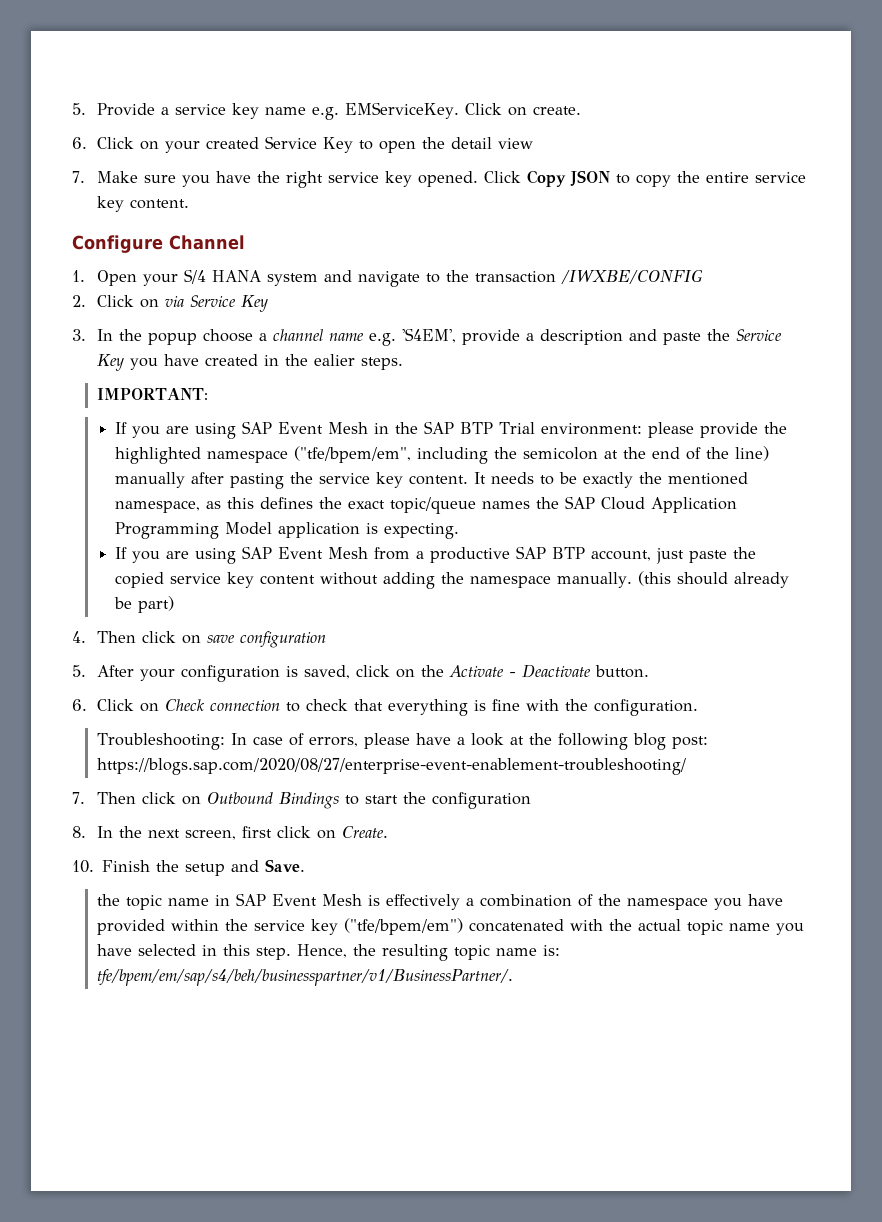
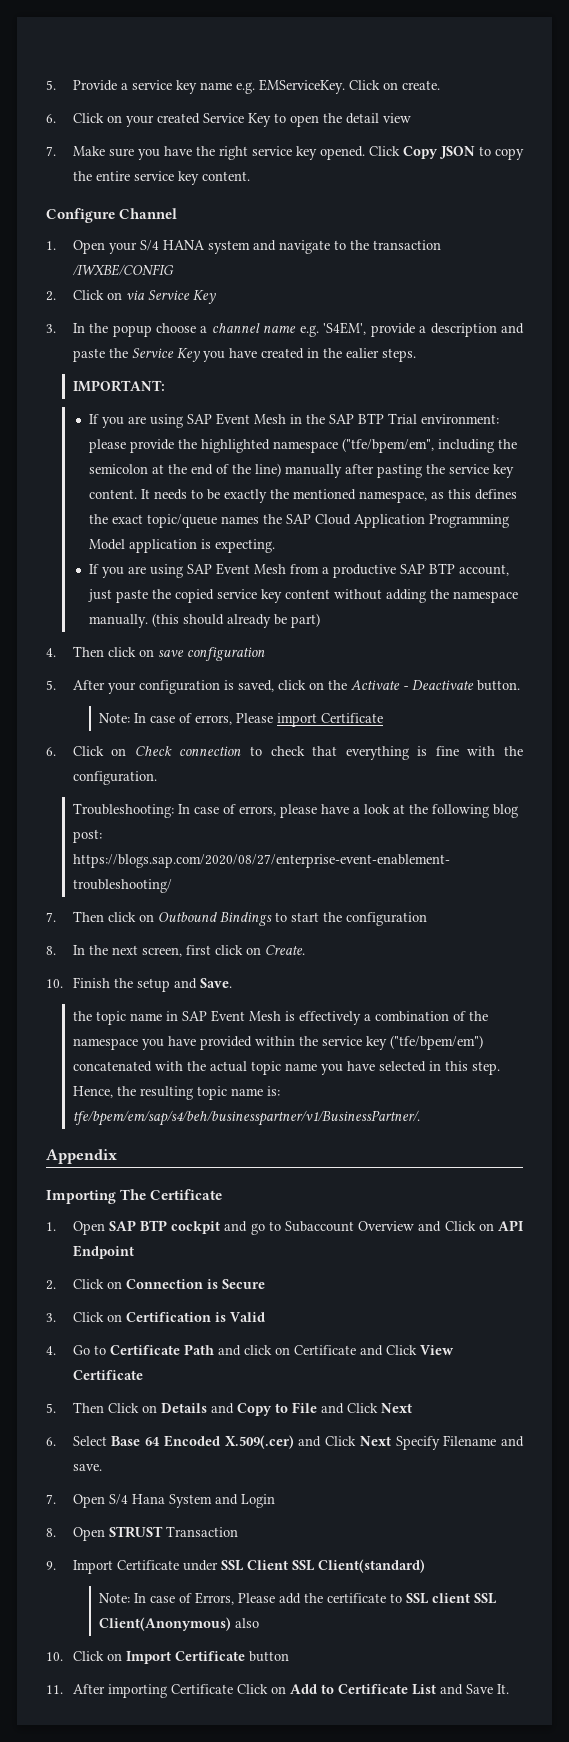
(649, 671) none -> [99,713,384,727] // Note: In case of errors, Please import Certificate
(513, 977) none -> [46,1149,117,1164] [46,1189,223,1204] [46,1220,524,1235] [72,1245,134,1259] [46,1279,265,1290] [46,1312,265,1322] [46,1344,454,1356] [72,1370,143,1380] [46,1402,412,1416] [46,1435,524,1450] [72,1464,102,1471] [46,1494,275,1508] [46,1526,238,1541] [46,1559,425,1574] [99,1592,498,1605] [99,1617,260,1631] [46,1651,289,1664] [46,1684,509,1698] // Appendix // Importing The Certificate // 1. Open SAP BTP cockpit and go to Subaccount Overview and Click on API Endpoint // 2. Click on Connection is Secure // 3. Click on Certification is Valid // 4. Go to Certificate Path and click on Certificate and Click View Certificate // 5. Then Click on Details and Copy to File and Click Next // 6. Select Base 64 Encoded X.509(.cer) and Click Next Specify Filename and save. // 7. Open S/4 Hana System and Login // 8. Open STRUST Transaction // 9. Import Certificate under SSL Client SSL Client(standard) // Note: In case of Errors, Please add the certificate to SSL client SSL Client(Anonymous) also // 10. Click on Import Certificate button // 11. After importing Certificate Click on Add to Certificate List and Save It.

